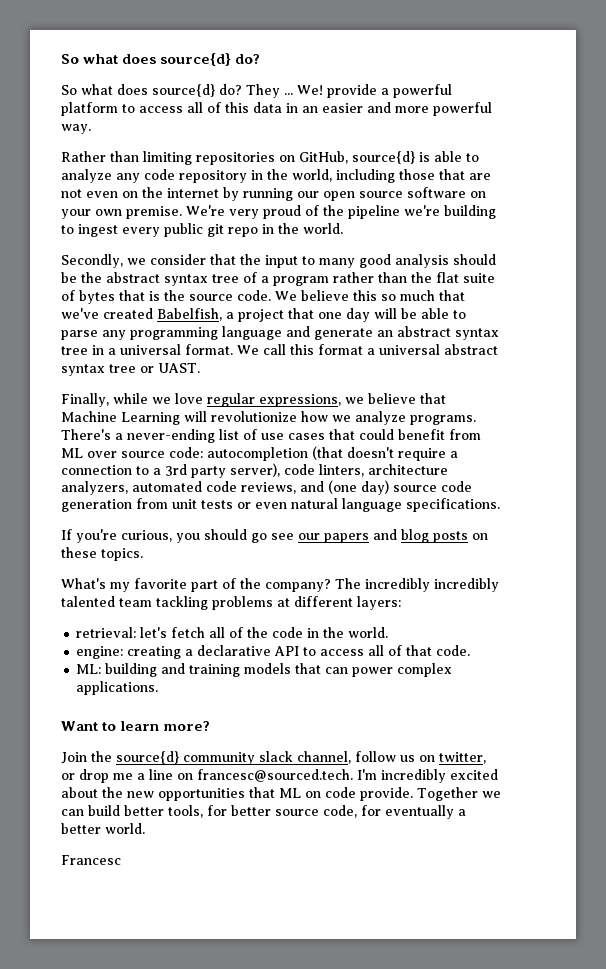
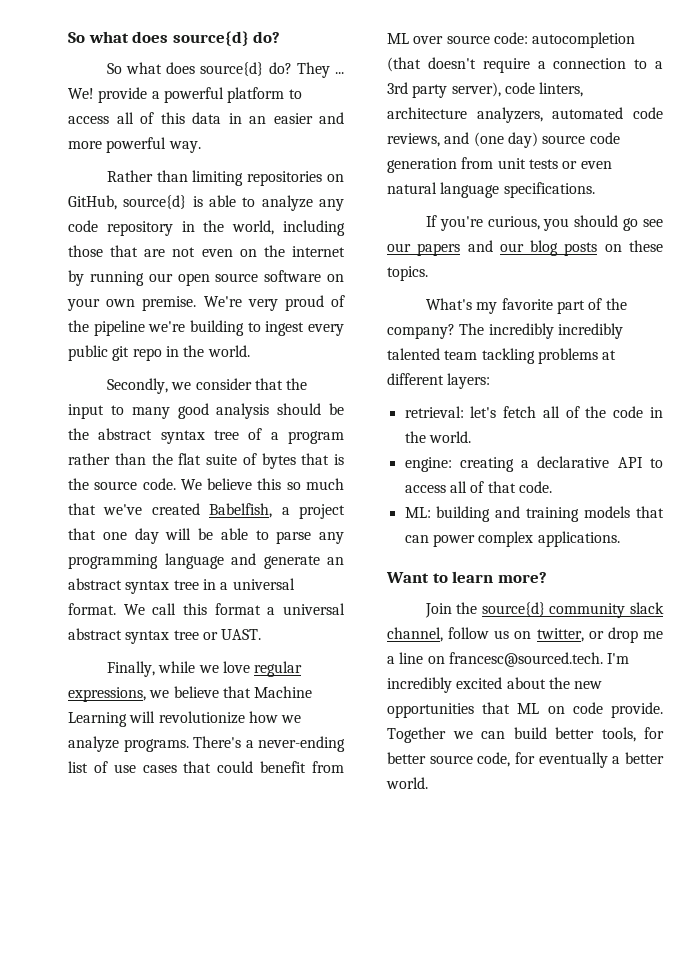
(397, 534) none -> [499,243,524,252] our
[61,855,121,865] // Francesc -> (428, 783) none

